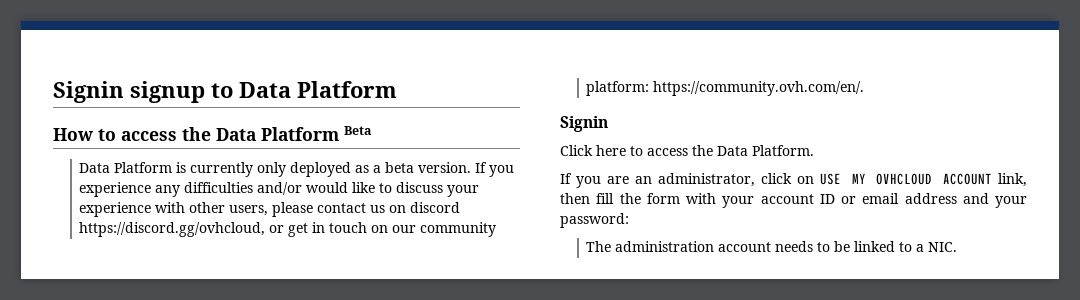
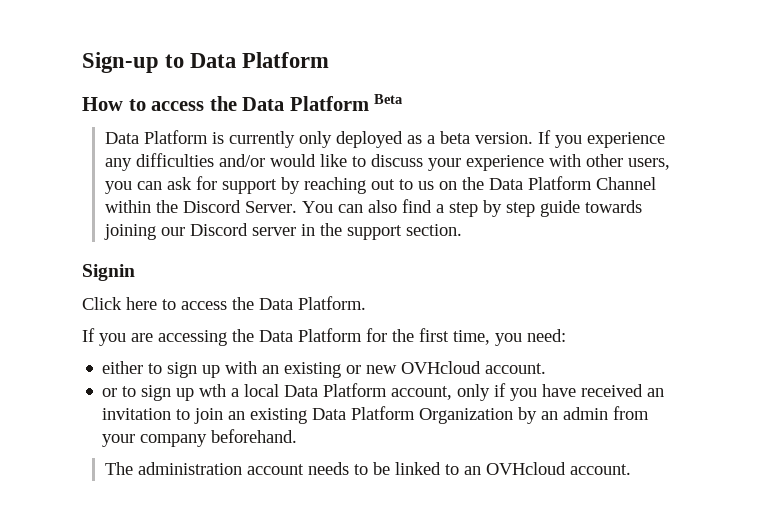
[53,81,205,103] Signin signup -> [82,52,159,73] Sign-up
[272,202,461,217] [79,222,497,237] [586,81,865,96] please contact us on discord https://discord.gg/ovhcloud, or get in touch on our community platform: https://community.ovh.com/en/. -> [104,176,656,194] [104,199,642,217] [103,223,462,240] you can ask for support by reaching out to us on the Data Platform Channel within the Discord Server. You can also find a step by step guide towards joining our Discord server in the support section.
[635,173,1027,187] [560,193,1027,208] [560,213,629,228] an administrator, click on USE MY OVHCLOUD ACCOUNT link, then fill the form with your account ID or email address and your password: -> [158,328,566,346] [102,361,547,378] [102,383,665,401] [102,406,650,424] [102,429,298,447] accessing the Data Platform for the first time, you need: // either to sign up with an existing or new OVHcloud account. // or to sign up wth a local Data Platform account, only if you have received an invitation to join an existing Data Platform Organization by an admin from your company beforehand.
[916,242,958,252] a NIC. -> [463,462,631,475] an OVHcloud account.

